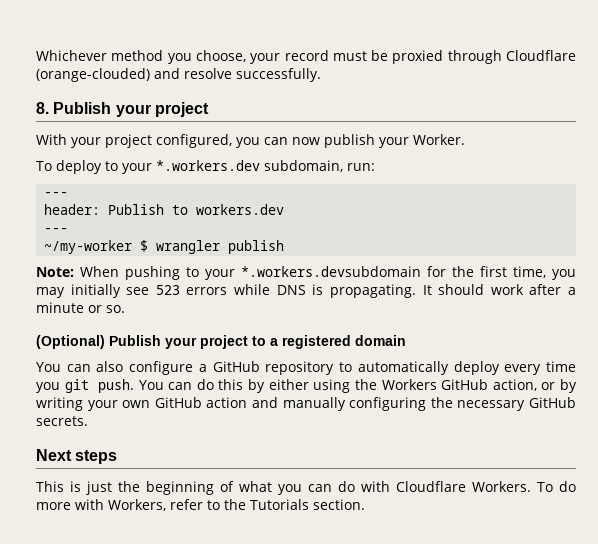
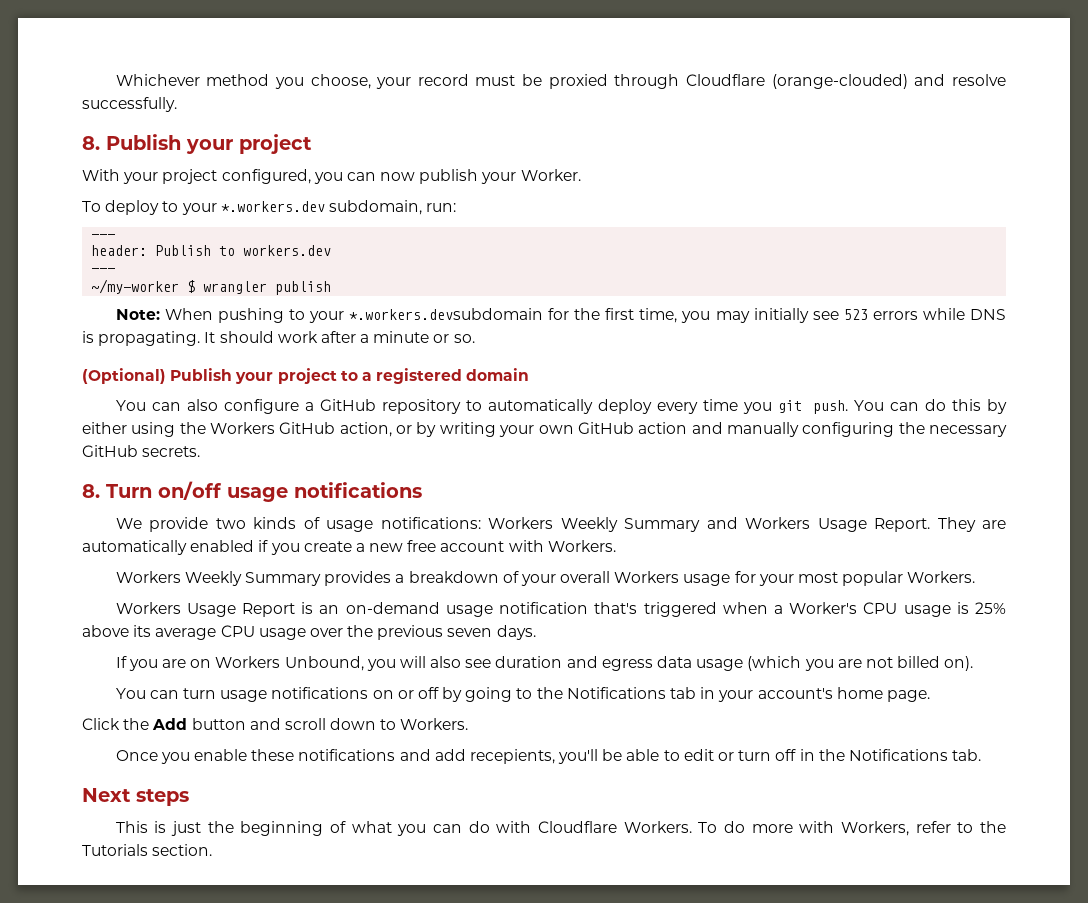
(88, 421) none -> [82,481,422,502] [115,517,1006,532] [82,540,616,555] [115,571,976,586] [115,602,1006,617] [82,625,536,640] [115,656,974,671] [115,687,930,702] [82,718,469,730] [115,749,982,764] // 8. Turn on/off usage notifications // We provide two kinds of usage notifications: Workers Weekly Summary and Workers Usage Report. They are automatically enabled if you create a new free account with Workers. // Workers Weekly Summary provides a breakdown of your overall Workers usage for your most popular Workers. // Workers Usage Report is an on-demand usage notification that's triggered when a Worker's CPU usage is 25% above its average CPU usage over the previous seven days. // If you are on Workers Unbound, you will also see duration and egress data usage (which you are not billed on). // You can turn usage notifications on or off by going to the Notifications tab in your account's home page. // Click the Add button and scroll down to Workers. // Once you enable these notifications and add recepients, you'll be able to edit or turn off in the Notifications tab.

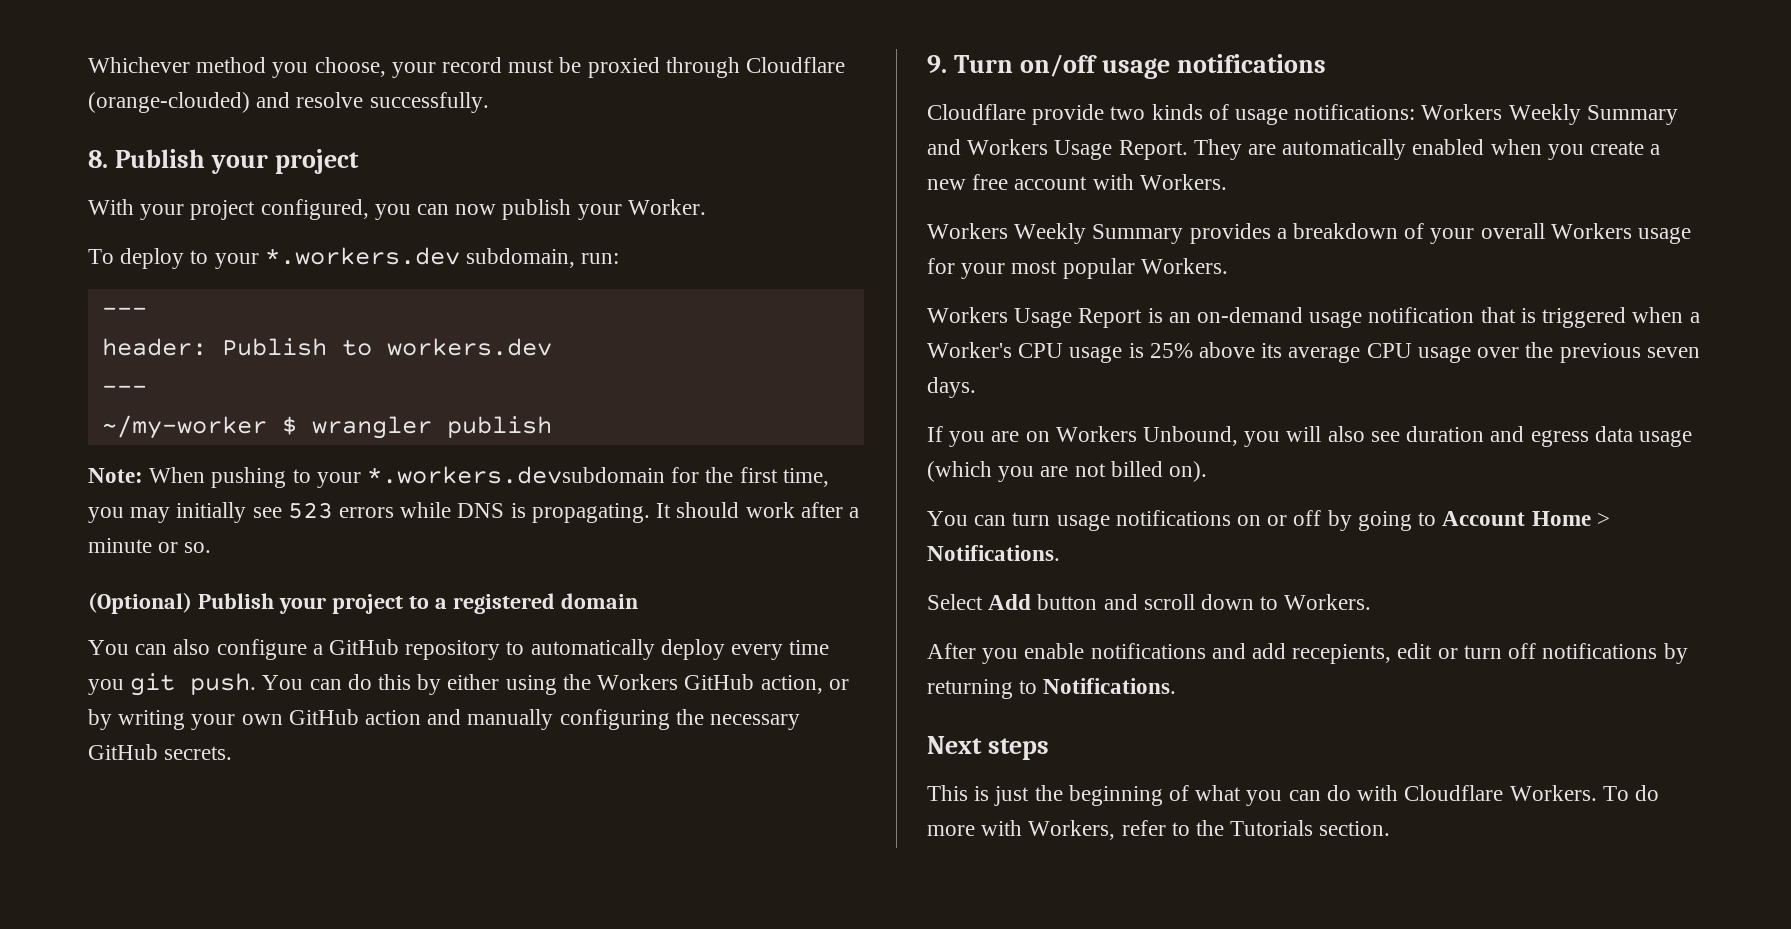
[82,484,100,498] 8. -> [927,55,947,73] 9.
[115,518,142,529] We -> [927,104,1026,120] Cloudflare
[258,540,269,552] if -> [1490,139,1542,155] when
[594,602,638,614] that's -> [1480,307,1536,323] that is
[536,687,930,702] [82,718,150,730] the Notifications tab in your account's home page. // Click the -> [1442,511,1610,526] [927,545,1060,561] [927,594,983,610] Account Home > Notifications. // Select
[115,750,158,761] Once -> [927,643,976,659] After
[251,749,295,761] these -> (1085, 651) none
[558,749,982,764] you'll be able to edit or turn off in the Notifications tab. -> [1397,643,1688,664] [927,678,1177,699] edit or turn off notifications by returning to Notifications.

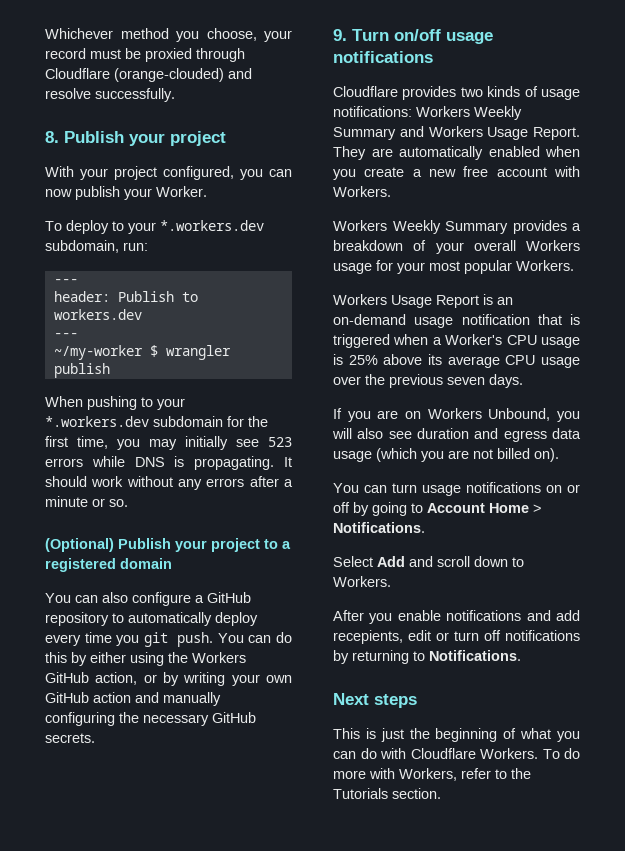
[88,468,143,483] Note: -> (110, 370) none
[367,466,666,484] *.workers.devsubdomain -> [45,416,223,427] *.workers.dev subdomain
(795, 510) none -> [126,476,245,490] without any errors
[1032,104,1105,125] provide -> [402,86,457,100] provides
[1037,594,1098,610] button -> (405, 561) none

